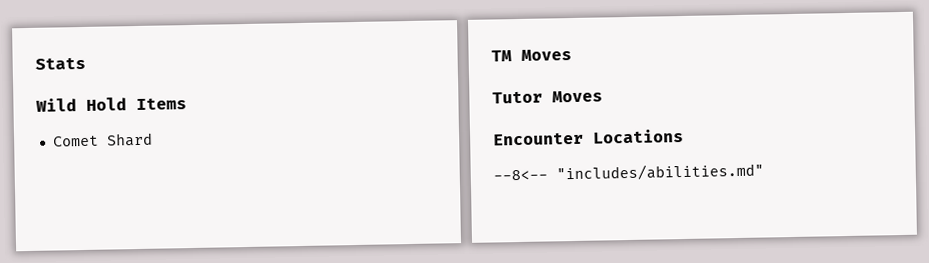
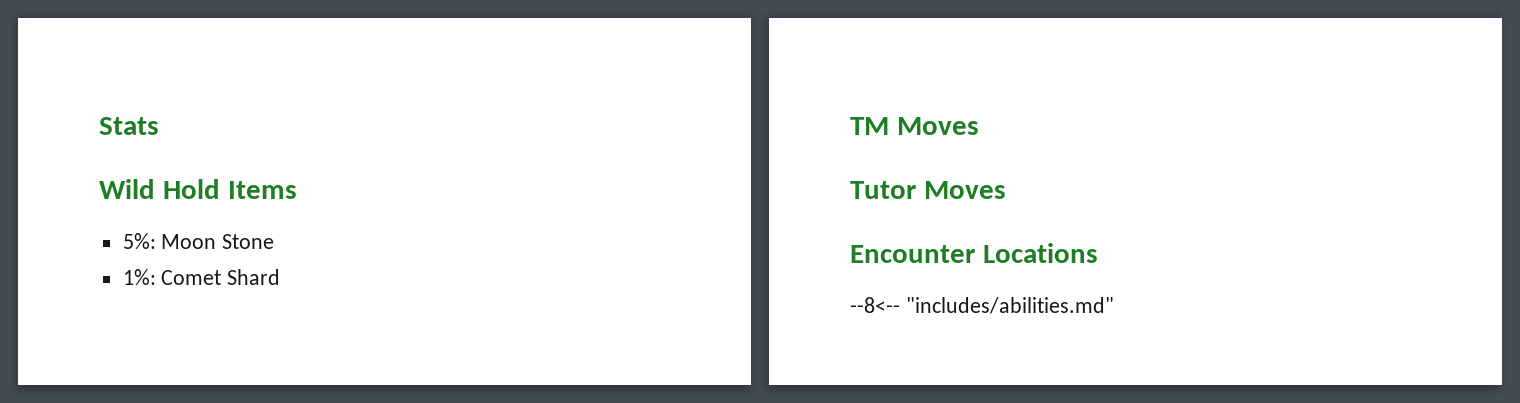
(187, 104) none -> [122,233,275,249] [122,269,156,285] 5%: Moon Stone // 1%:

